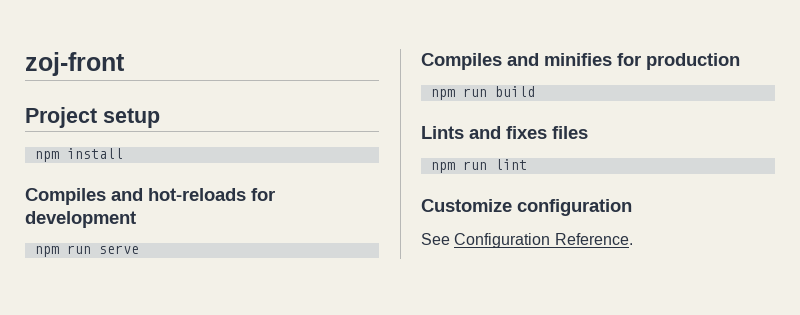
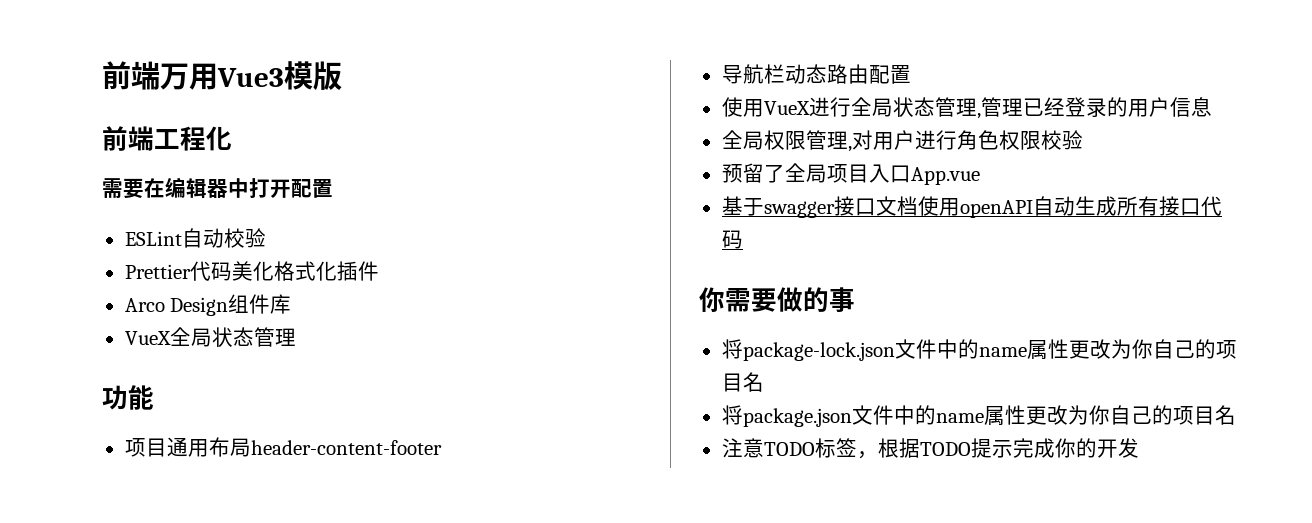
[25,52,125,76] [25,107,160,128] [34,148,123,162] [25,188,275,205] [25,211,136,228] [34,245,139,257] [421,53,740,70] [430,86,535,100] [421,126,588,139] [430,159,527,173] [421,199,632,216] [421,233,633,248] zoj-front // Project setup // npm install // Compiles and hot-reloads for development // npm run serve // Compiles and minifies for production // npm run build // Lints and fixes files // npm run lint // Customize configuration // See Configuration Reference. -> [102,61,342,90] [102,126,232,151] [102,177,333,199] [124,228,266,248] [124,261,379,281] [124,294,292,316] [124,327,296,347] [102,385,154,410] [124,437,442,457] [721,64,911,84] [721,97,1212,119] [721,130,1083,152] [721,163,980,185] [721,196,1222,218] [721,230,743,249] [699,287,855,312] [721,339,1237,361] [721,372,764,392] [721,405,1236,427] [721,438,1139,459] 前端万用Vue3模版 // 前端工程化 // 需要在编辑器中打开配置 // ESLint自动校验 // Prettier代码美化格式化插件 // Arco Design组件库 // VueX全局状态管理 // 功能 // 项目通用布局header-content-footer // 导航栏动态路由配置 // 使用VueX进行全局状态管理,管理已经登录的用户信息 // 全局权限管理,对用户进行角色权限校验 // 预留了全局项目入口App.vue // 基于swagger接口文档使用openAPI自动生成所有接口代码 // 你需要做的事 // 将package-lock.json文件中的name属性更改为你自己的项目名 // 将package.json文件中的name属性更改为你自己的项目名 // 注意TODO标签，根据TODO提示完成你的开发

